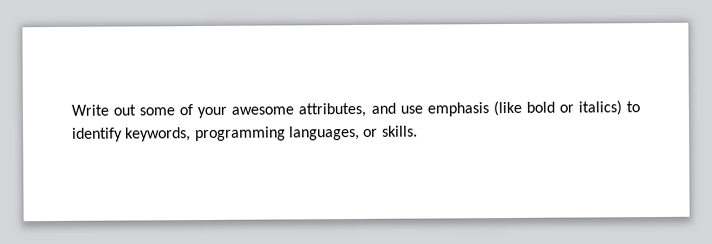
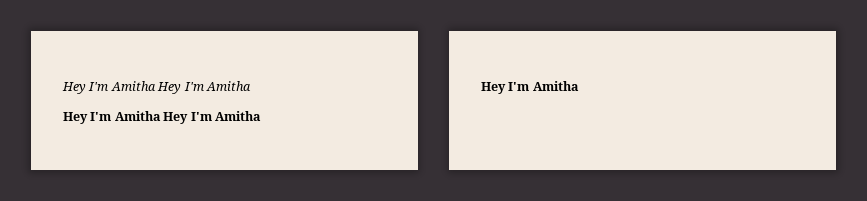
[71,100,640,119] [72,125,418,142] Write out some of your awesome attributes, and use emphasis (like bold or italics) to identify keywords, programming languages, or skills. -> [62,81,251,94] [63,111,261,124] [481,81,579,94] Hey I'm Amitha Hey I'm Amitha // Hey I'm Amitha Hey I'm Amitha // Hey I'm Amitha

